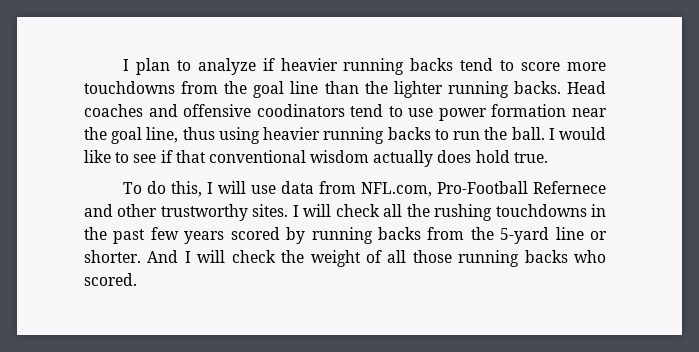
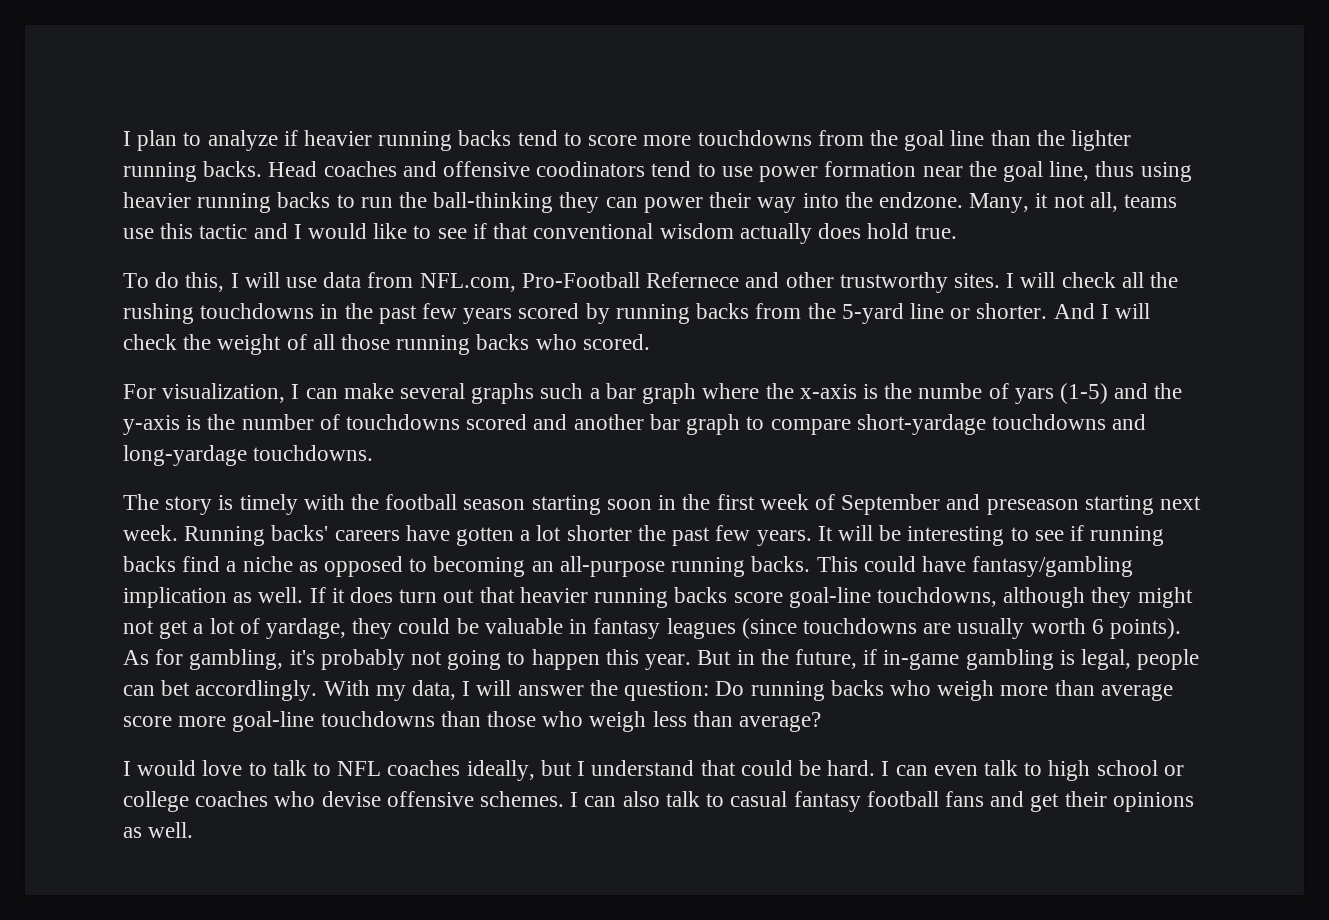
[511,127,545,140] ball. -> [433,192,1177,213] [123,223,288,239] ball-thinking they can power their way into the endzone. Many, it not all, teams use this tactic and
(137, 279) none -> [123,383,1183,404] [123,414,1147,435] [123,445,374,466] [123,494,1201,515] [123,525,1165,546] [123,556,1134,577] [123,587,1193,608] [123,618,1181,639] [123,649,1200,670] [123,680,1173,701] [123,711,822,732] [123,760,1184,781] [123,791,1194,812] [123,822,194,838] // For visualization, I can make several graphs such a bar graph where the x-axis is the numbe of yars (1-5) and the y-axis is the number of touchdowns scored and another bar graph to compare short-yardage touchdowns and long-yardage touchdowns. // The story is timely with the football season starting soon in the first week of September and preseason starting next week. Running backs' careers have gotten a lot shorter the past few years. It will be interesting to see if running backs find a niche as opposed to becoming an all-purpose running backs. This could have fantasy/gambling implication as well. If it does turn out that heavier running backs score goal-line touchdowns, although they might not get a lot of yardage, they could be valuable in fantasy leagues (since touchdowns are usually worth 6 points). As for gambling, it's probably not going to happen this year. But in the future, if in-game gambling is legal, people can bet accordlingly. With my data, I will answer the question: Do running backs who weigh more than average score more goal-line touchdowns than those who weigh less than average? // I would love to talk to NFL coaches ideally, but I understand that could be hard. I can even talk to high school or college coaches who devise offensive schemes. I can also talk to casual fantasy football fans and get their opinions as well.

